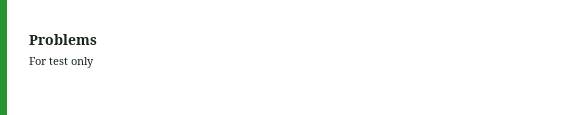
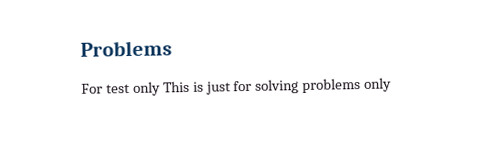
(94, 62) none -> [162,77,393,95] This is just for solving problems only

